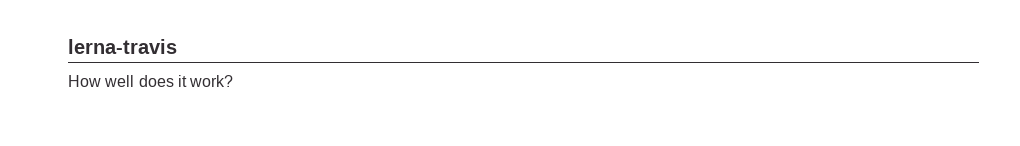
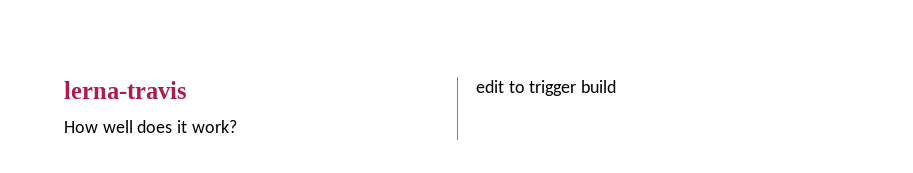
(234, 81) none -> [476,80,617,96] // edit to trigger build

